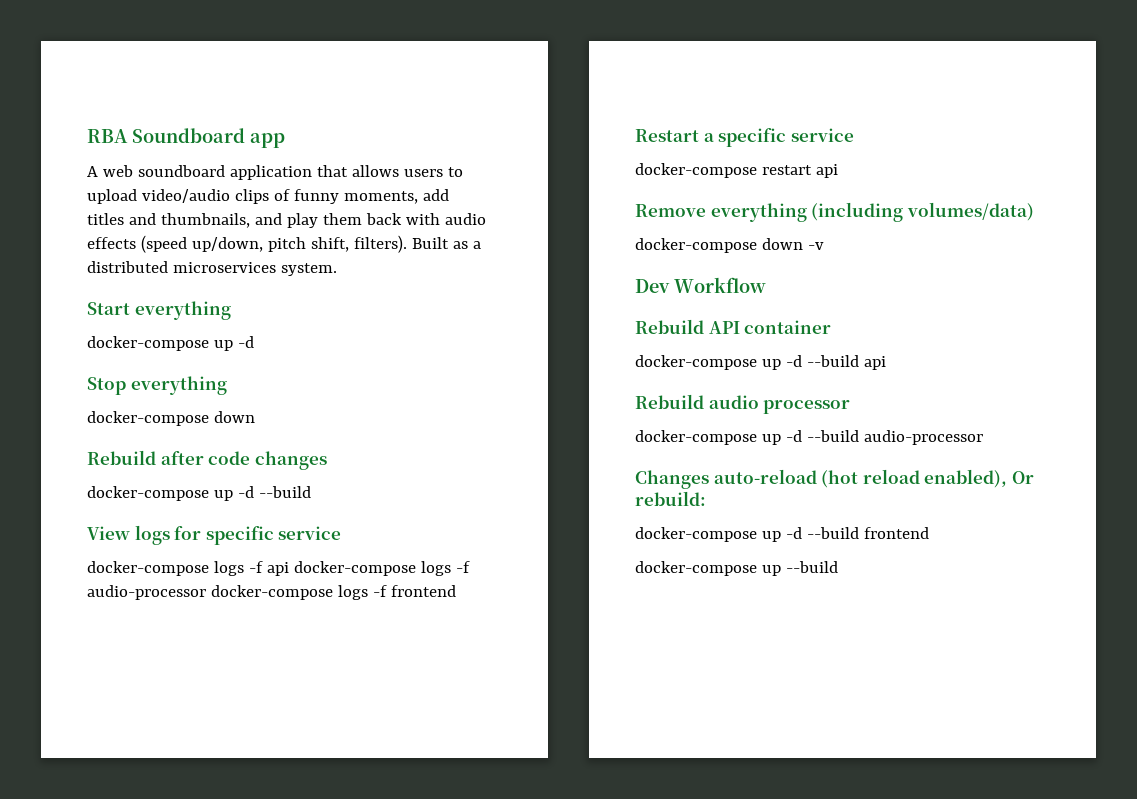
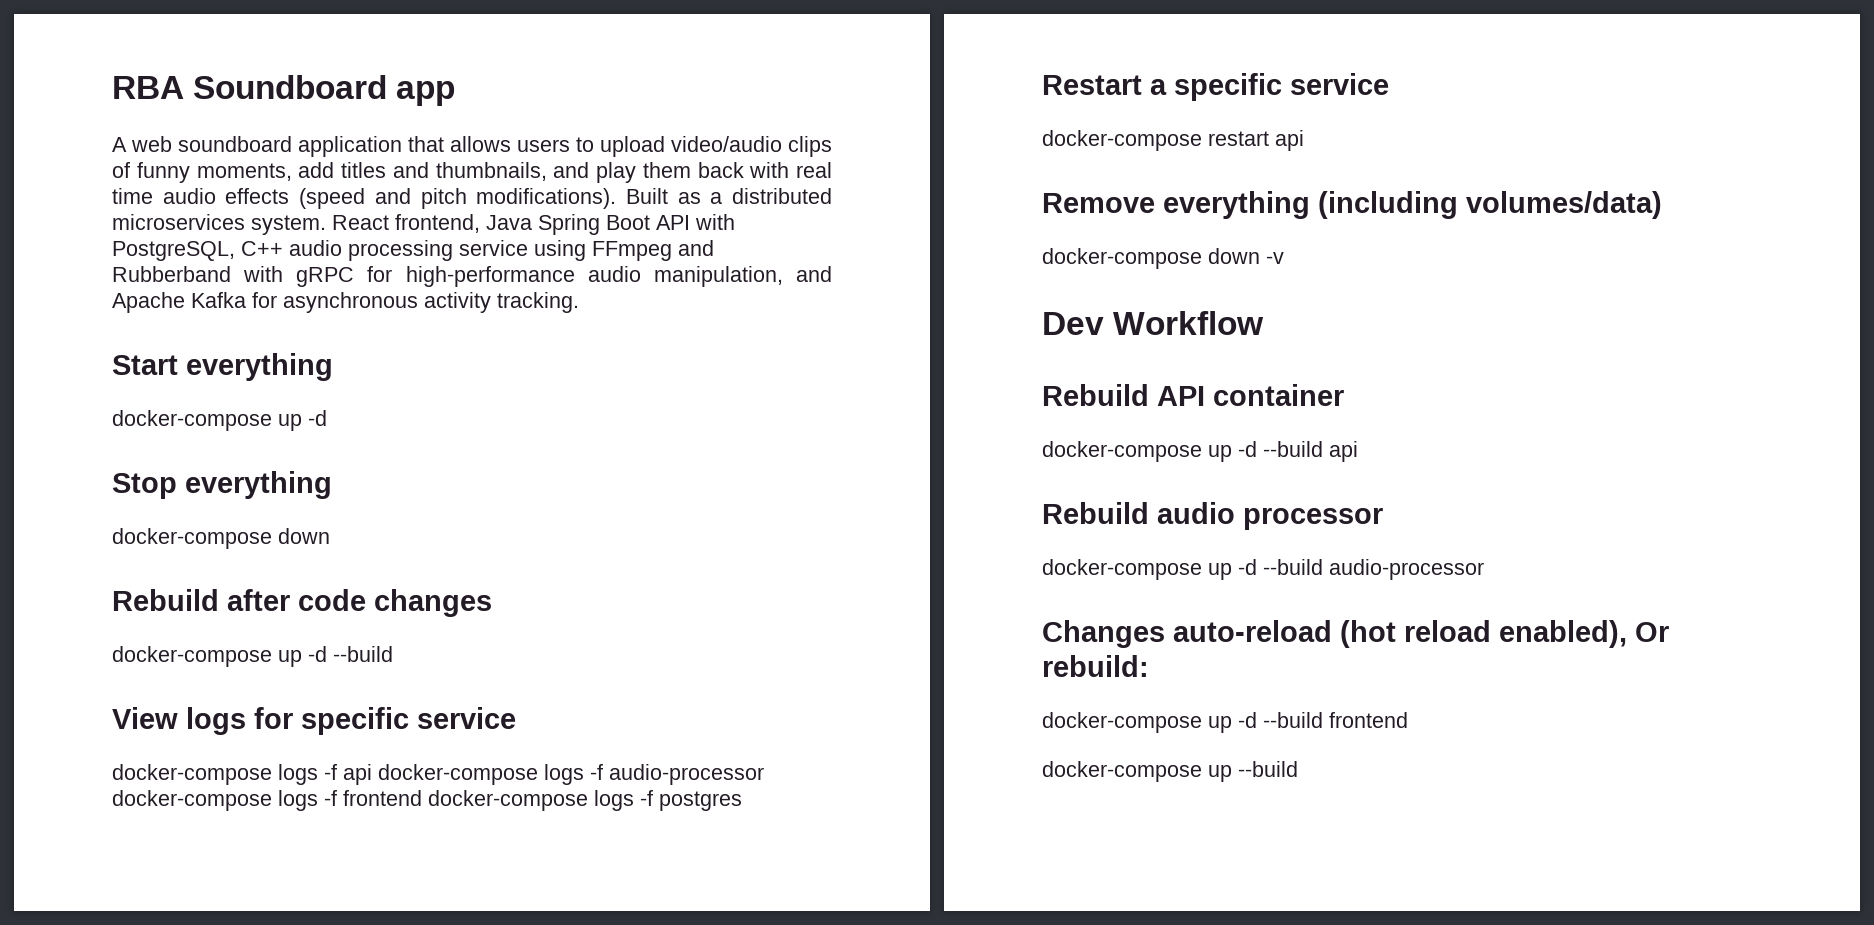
(440, 219) none -> [796,162,832,178] [112,188,153,204] real time
[191,235,407,253] up/down, pitch shift, filters). -> [374,188,617,209] and pitch modifications).
(337, 269) none -> [332,214,735,235] [112,240,714,261] [112,266,832,287] [112,292,579,313] React frontend, Java Spring Boot API with PostgreSQL, C++ audio processing service using FFmpeg and Rubberband with gRPC for high-performance audio manipulation, and Apache Kafka for asynchronous activity tracking.
(456, 591) none -> [428,790,742,811] docker-compose logs -f postgres

